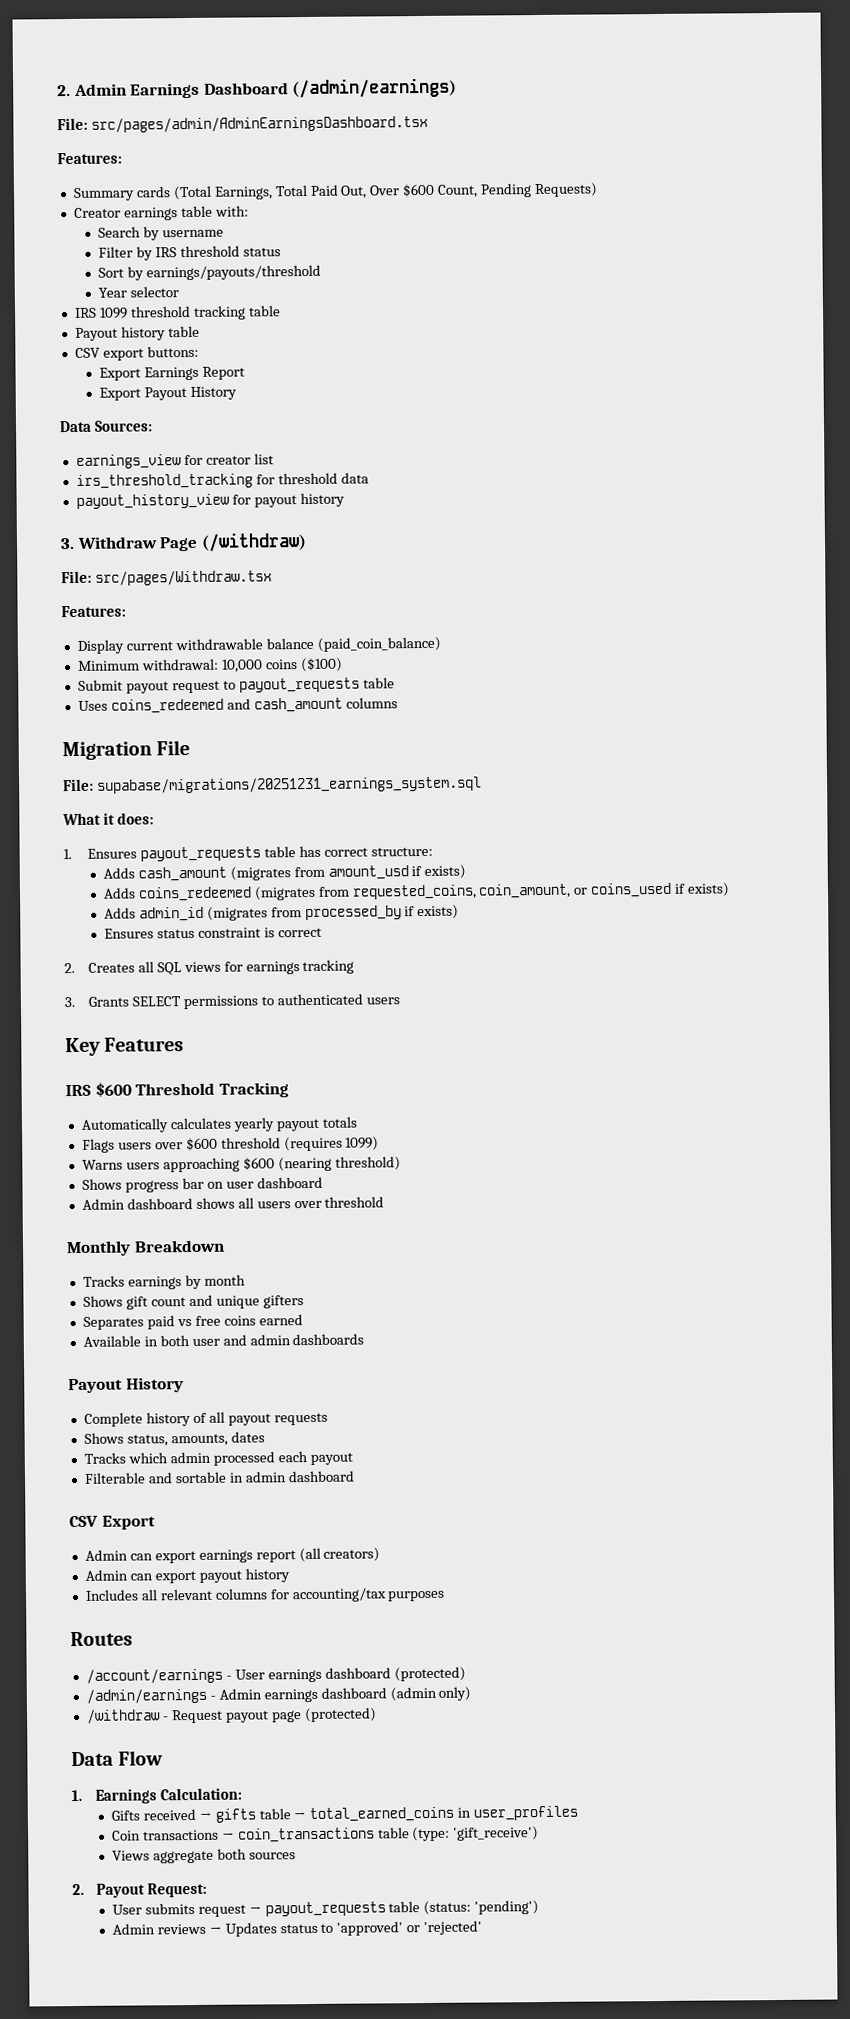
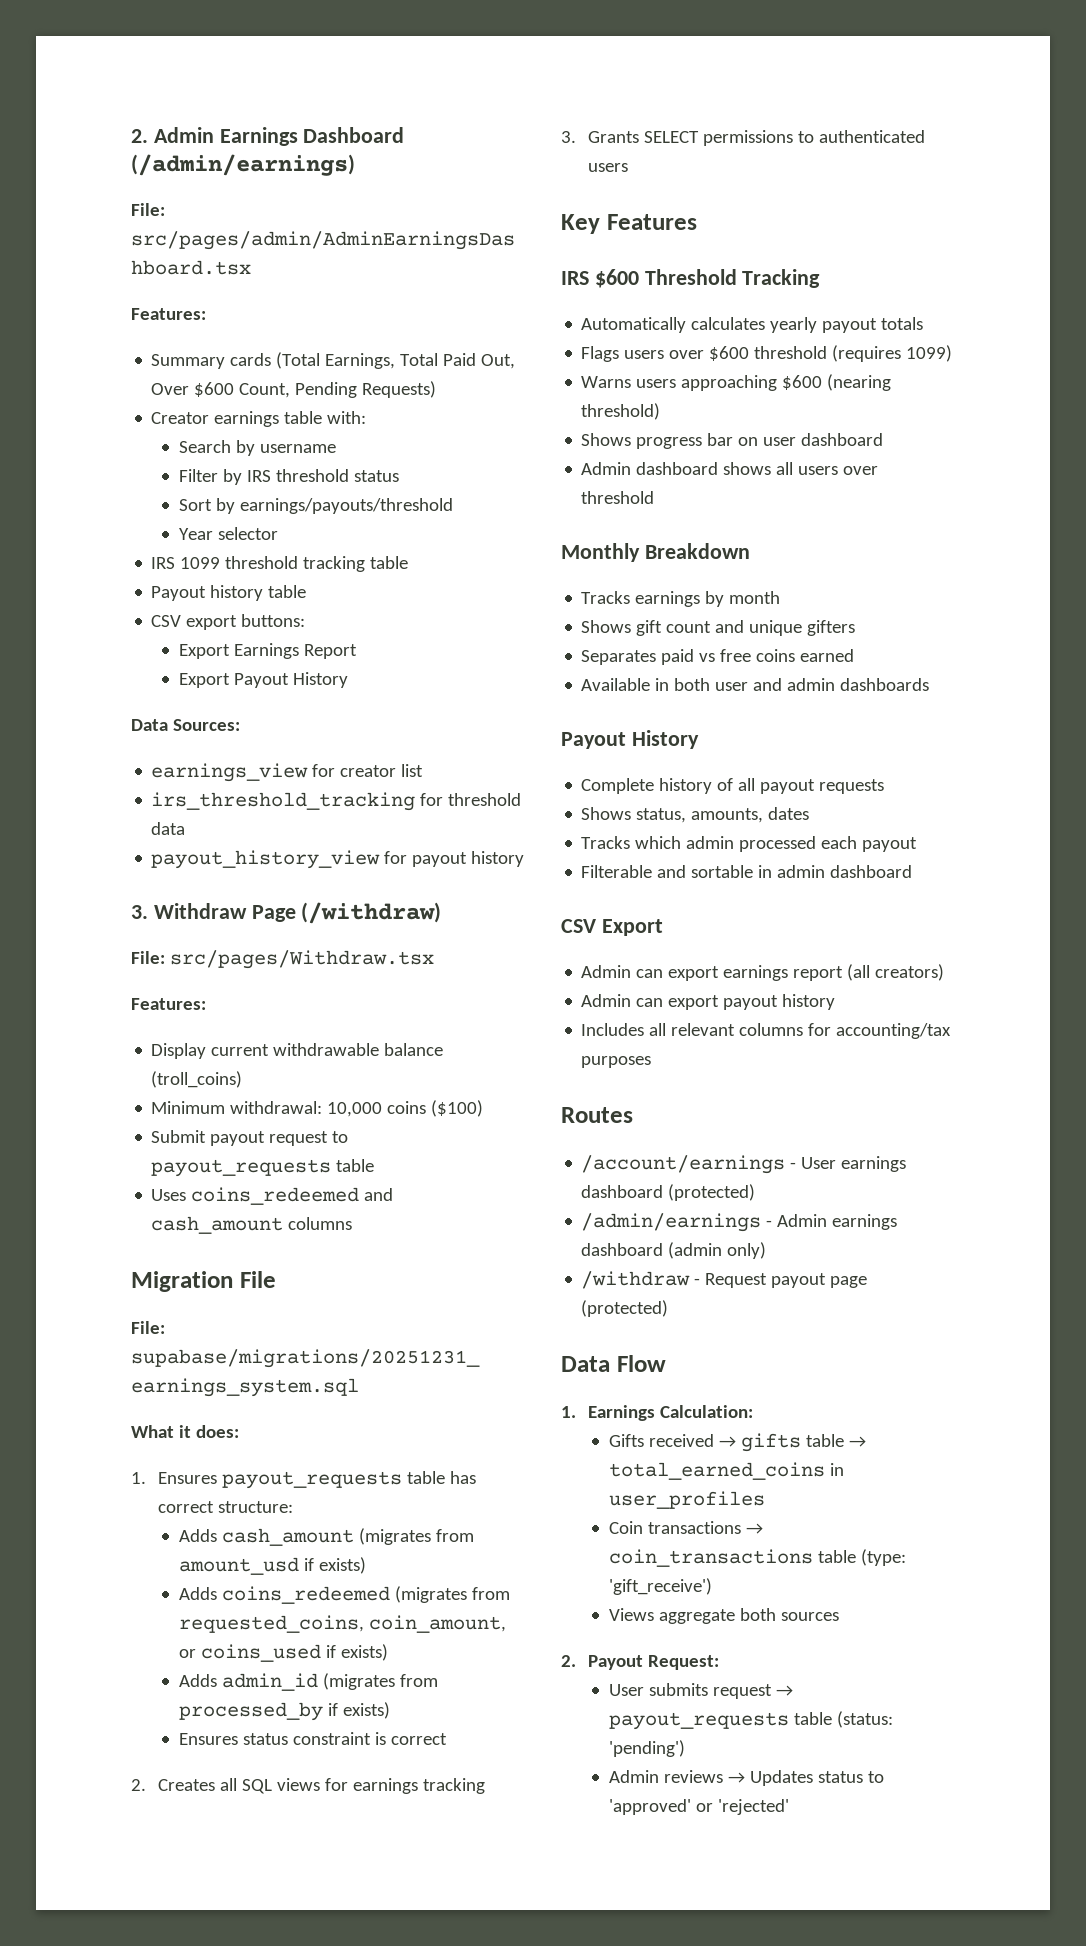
[316,636,441,652] (paid_coin_balance) -> [151,1071,243,1088] (troll_coins)

